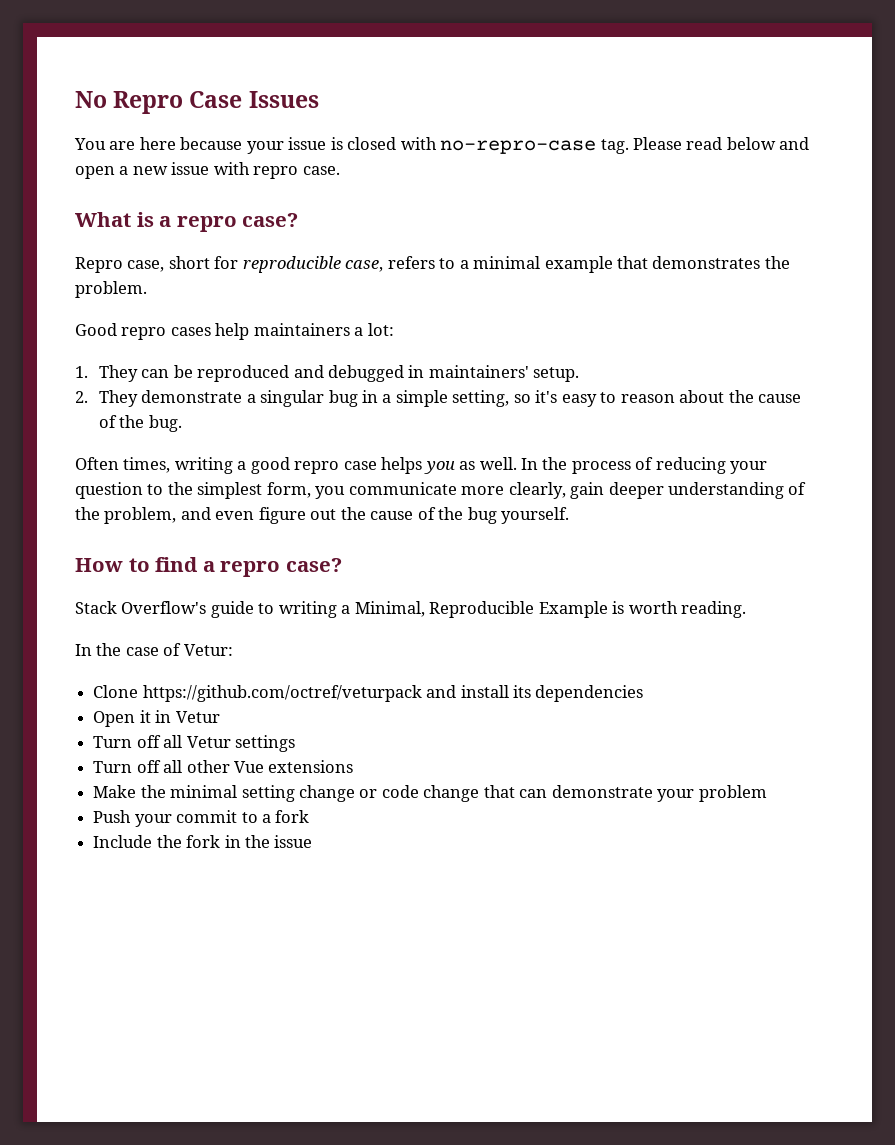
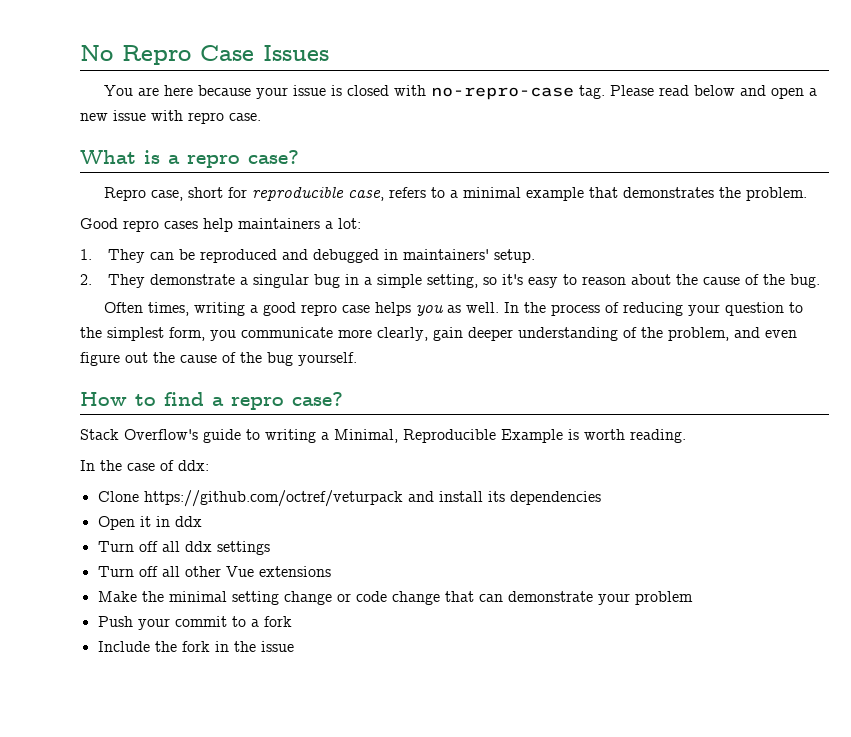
[183,644,233,656] Vetur: -> [178,460,209,471] ddx:
[175,711,220,723] [93,735,231,748] Vetur // Turn off all Vetur -> [174,516,202,527] [97,541,212,552] ddx // Turn off all ddx

